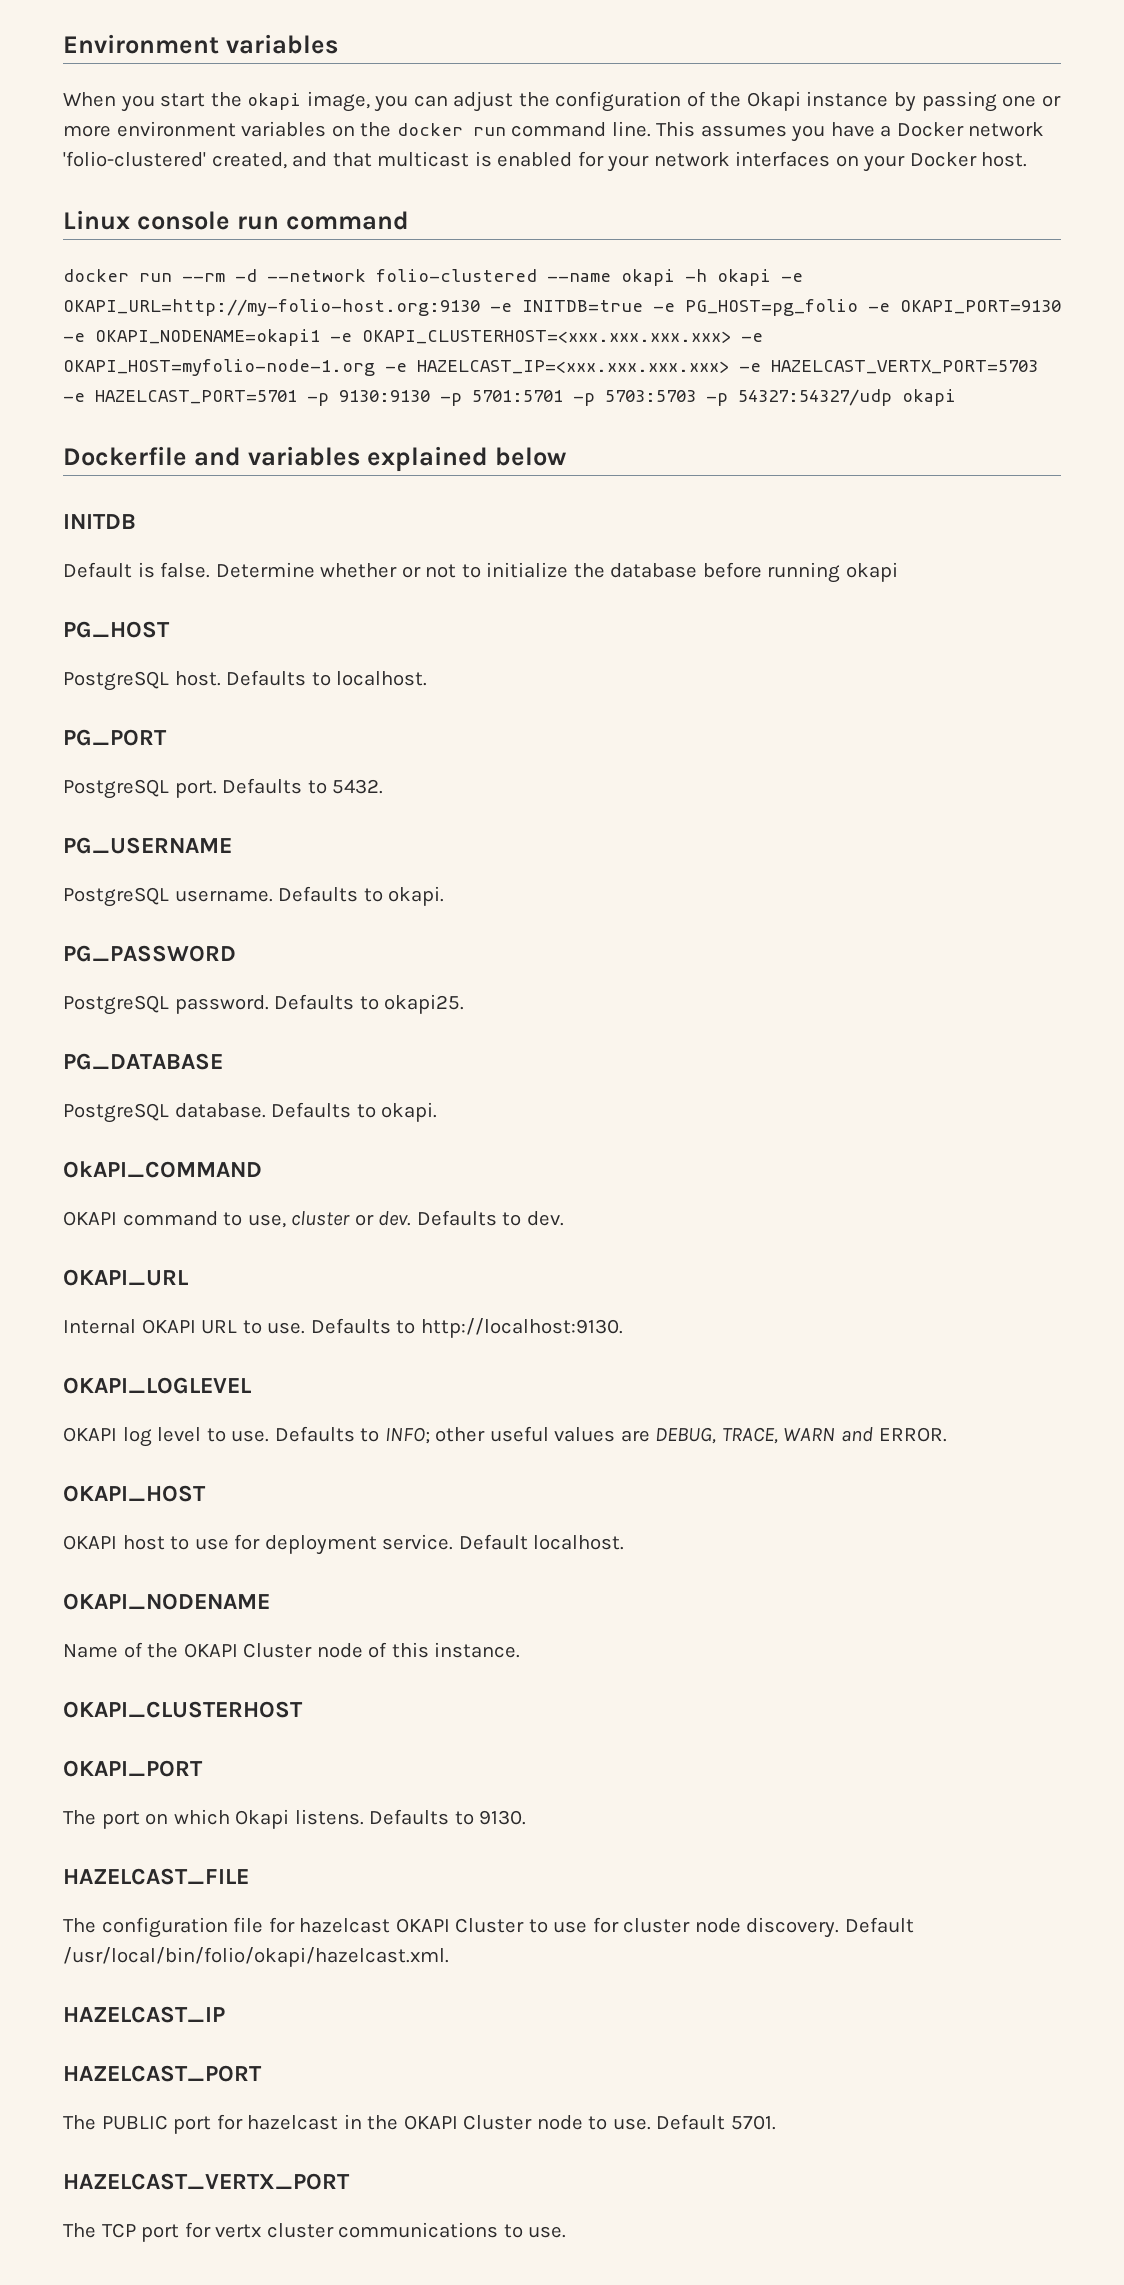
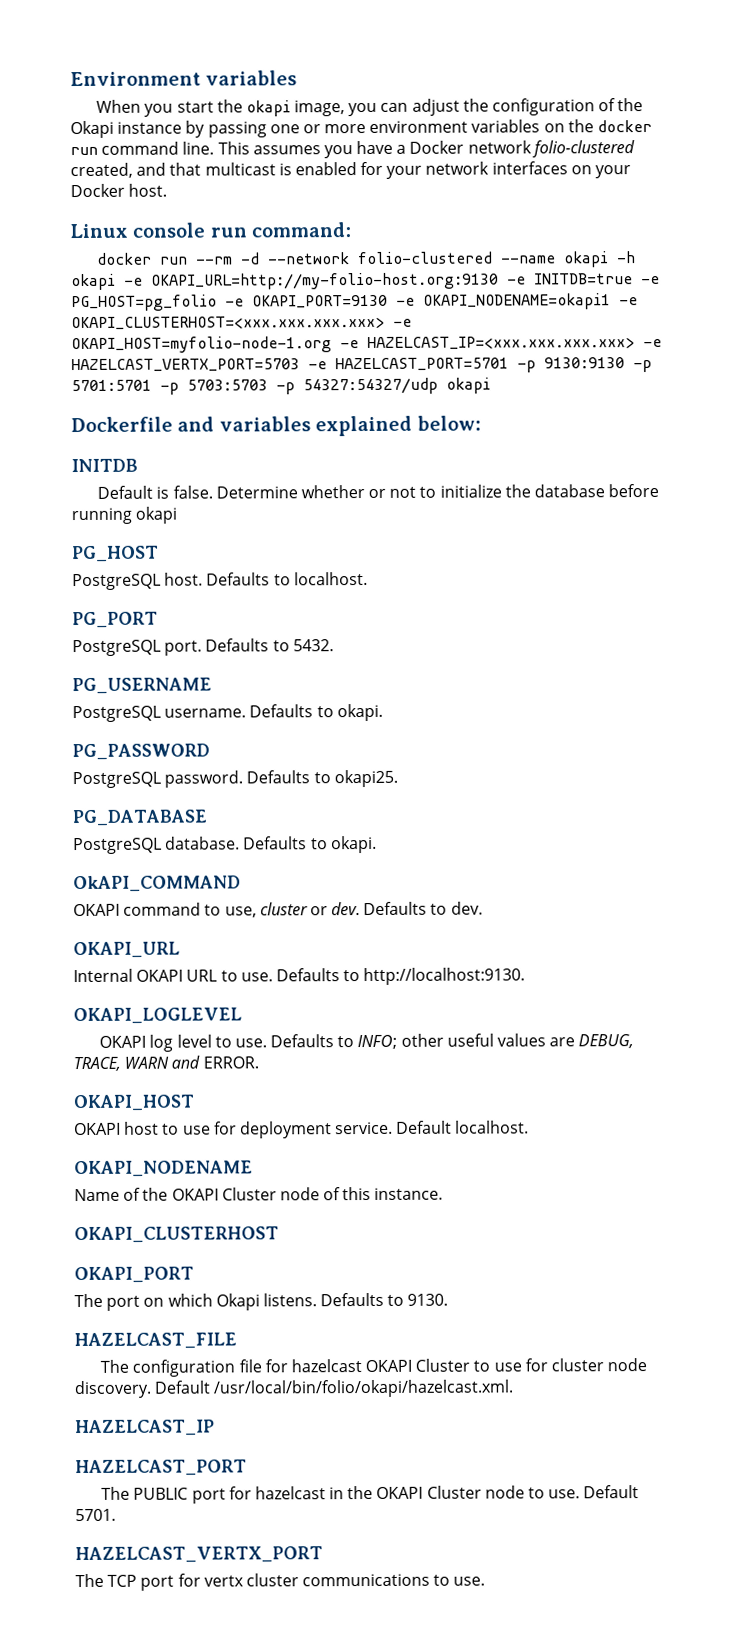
[63,151,206,167] 'folio-clustered' -> [531,140,635,158] folio-clustered
[285,211,409,230] command -> [251,222,352,238] command:
[494,447,566,466] below -> [416,415,481,431] below:

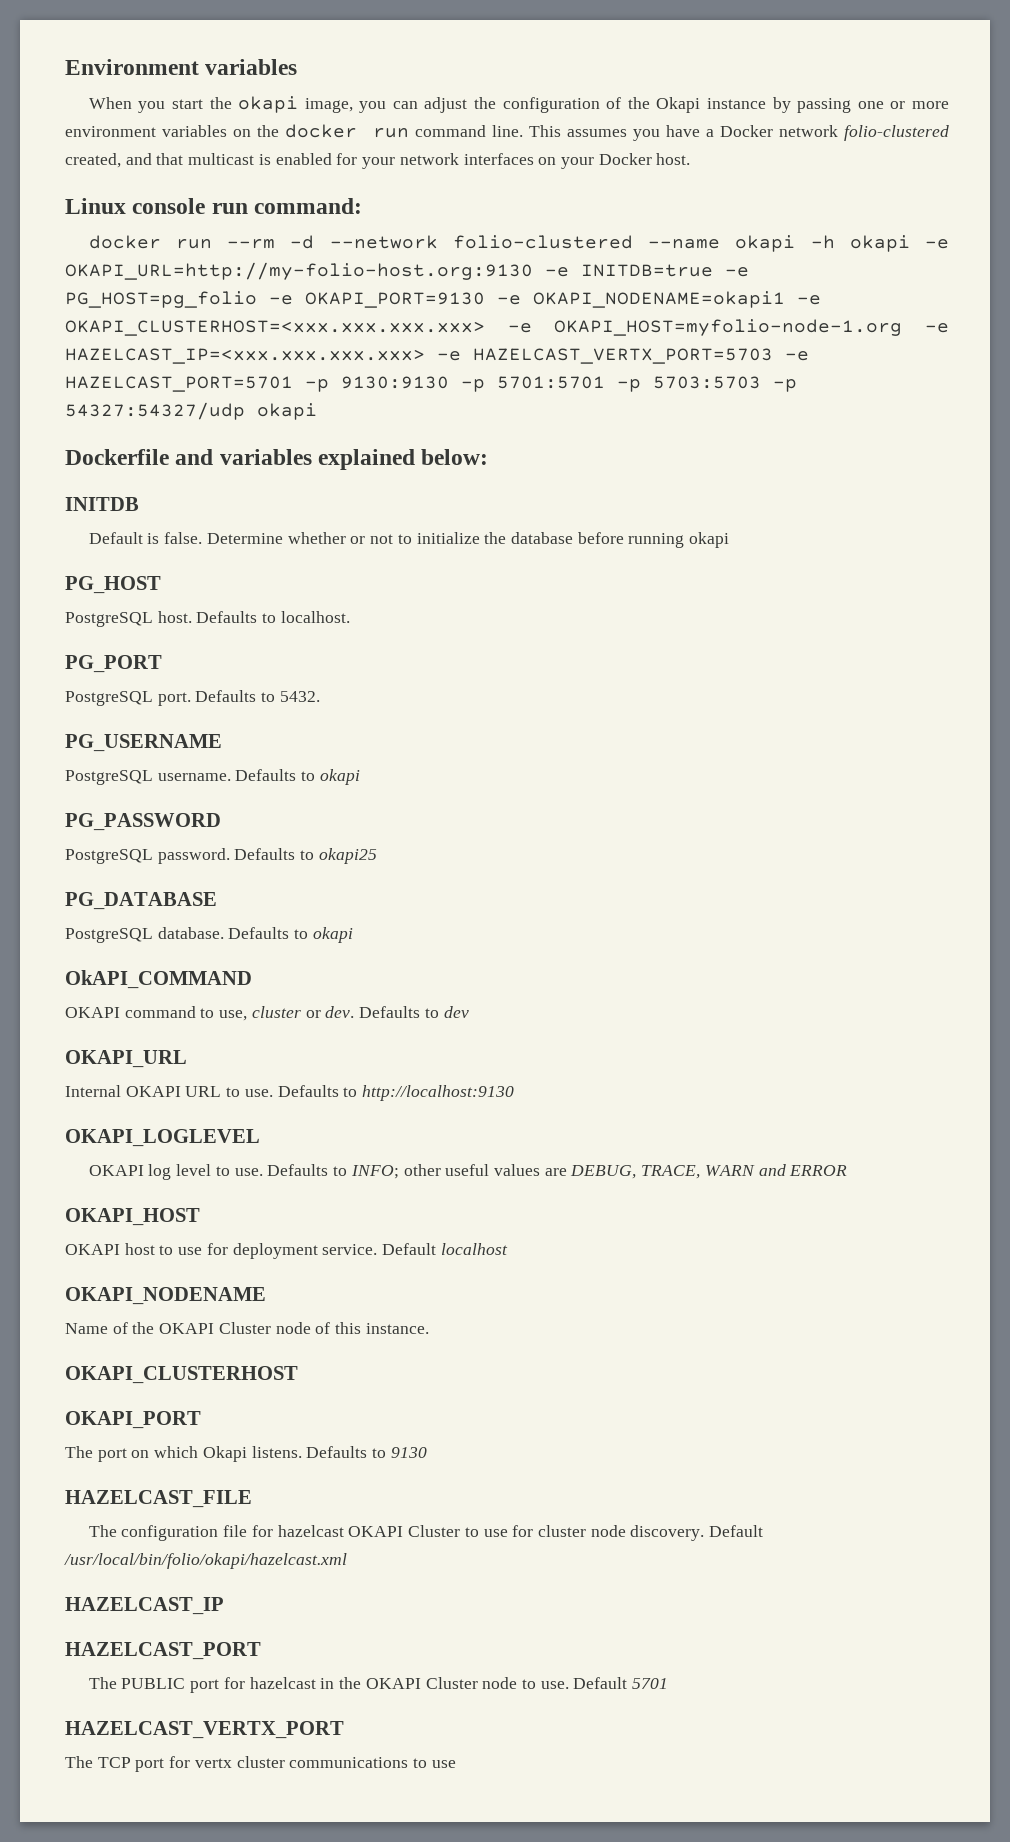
[336,703,383,722] okapi. -> [319,769,360,785] okapi
[333,769,398,788] okapi25. -> [318,848,377,864] okapi25
[330,835,377,854] okapi. -> [312,927,353,943] okapi
[450,901,483,915] dev. -> [443,1006,469,1018] dev
[363,967,526,986] http://localhost:9130. -> [362,1085,515,1101] http://localhost:9130
[202,1056,259,1069] ERROR. -> [789,1165,848,1176] ERROR
[455,1120,530,1134] localhost. -> [440,1243,508,1255] localhost
[407,1293,449,1306] 9130. -> [390,1447,427,1458] 9130
[213,1379,514,1398] /usr/local/bin/folio/okapi/hazelcast.xml. -> [64,1553,347,1569] /usr/local/bin/folio/okapi/hazelcast.xml
[75,1508,116,1522] 5701. -> [632,1678,669,1689] 5701
[453,1576,486,1586] use. -> [431,1760,456,1768] use

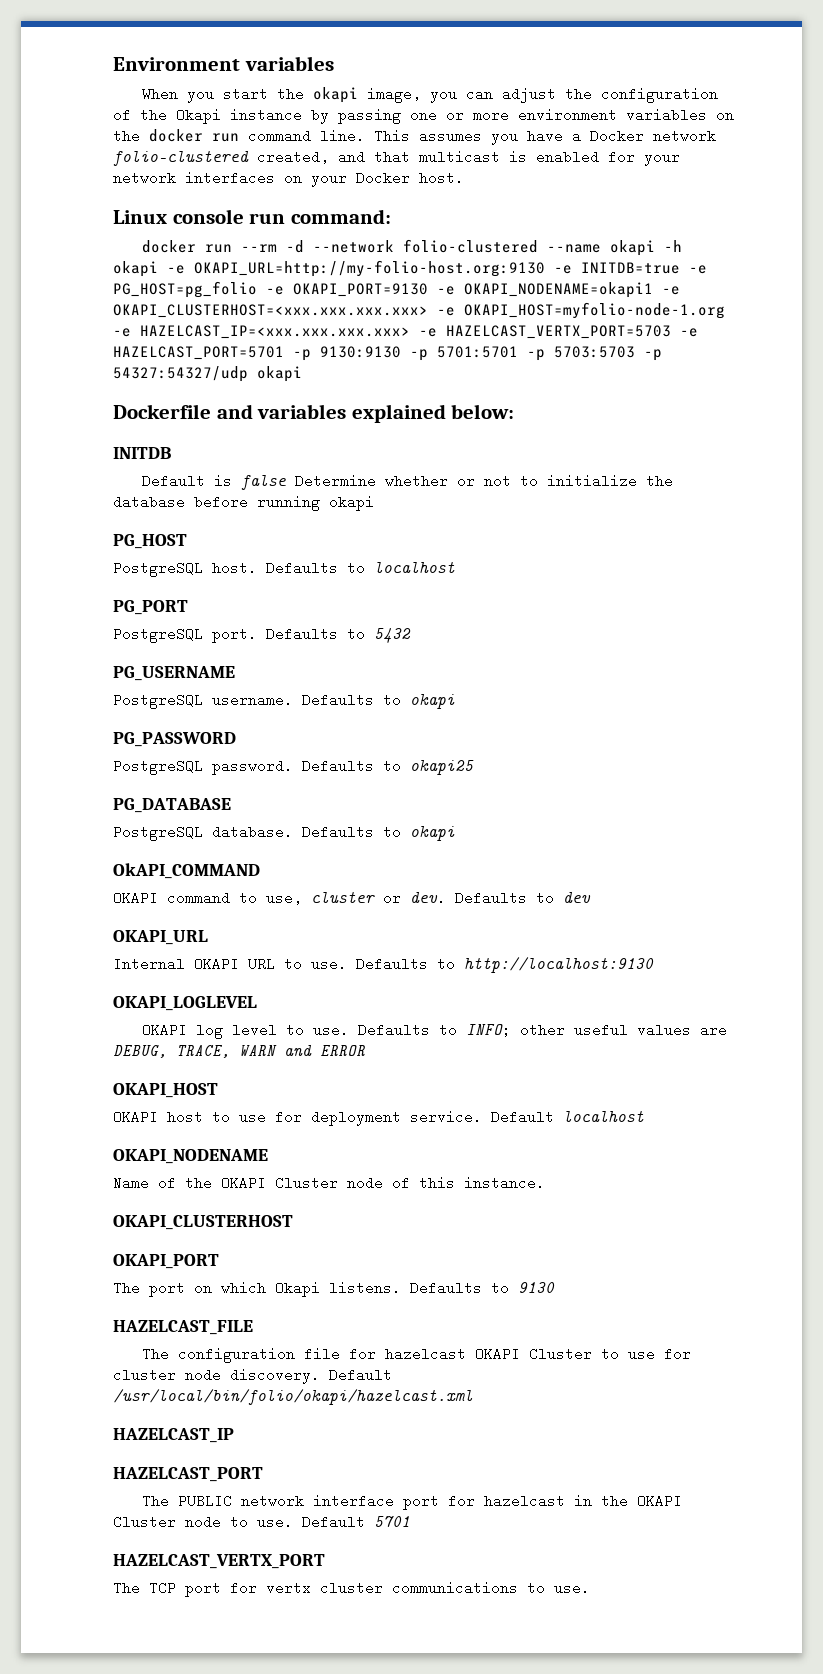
[164,532,203,544] false. -> [241,474,287,490] false
[280,611,350,623] localhost. -> [374,561,455,573] localhost
[279,691,320,702] 5432. -> [374,628,411,643] 5432
(186, 1683) none -> [241,1494,395,1508] network interface
[431,1760,456,1768] use -> [554,1581,590,1595] use.

